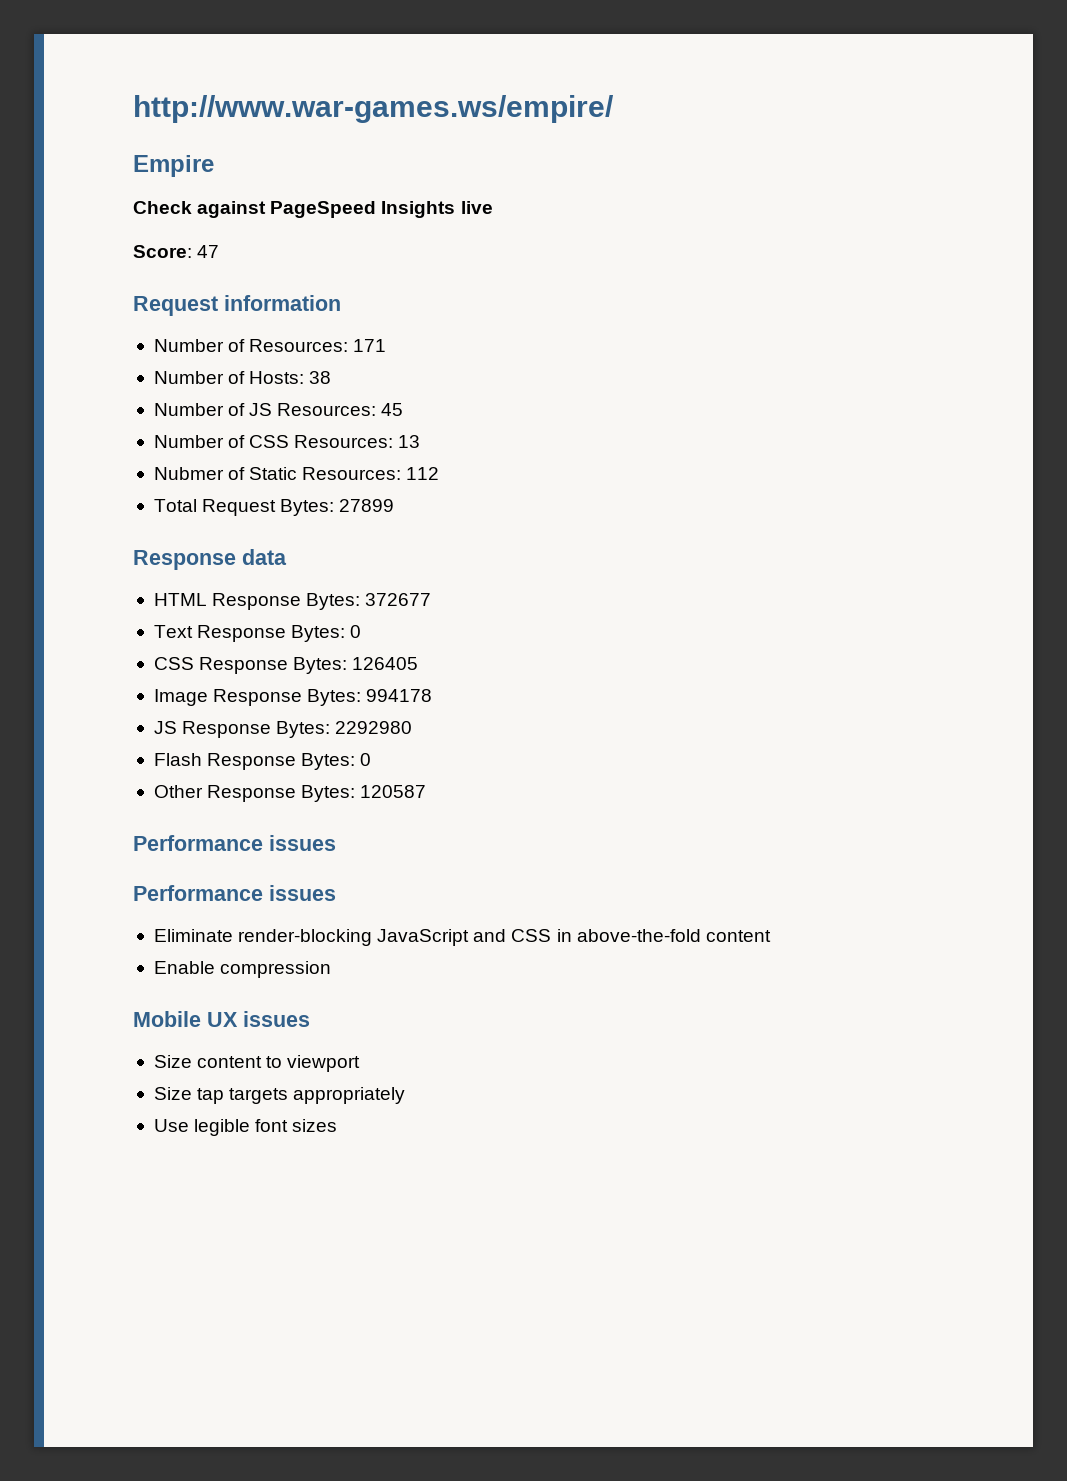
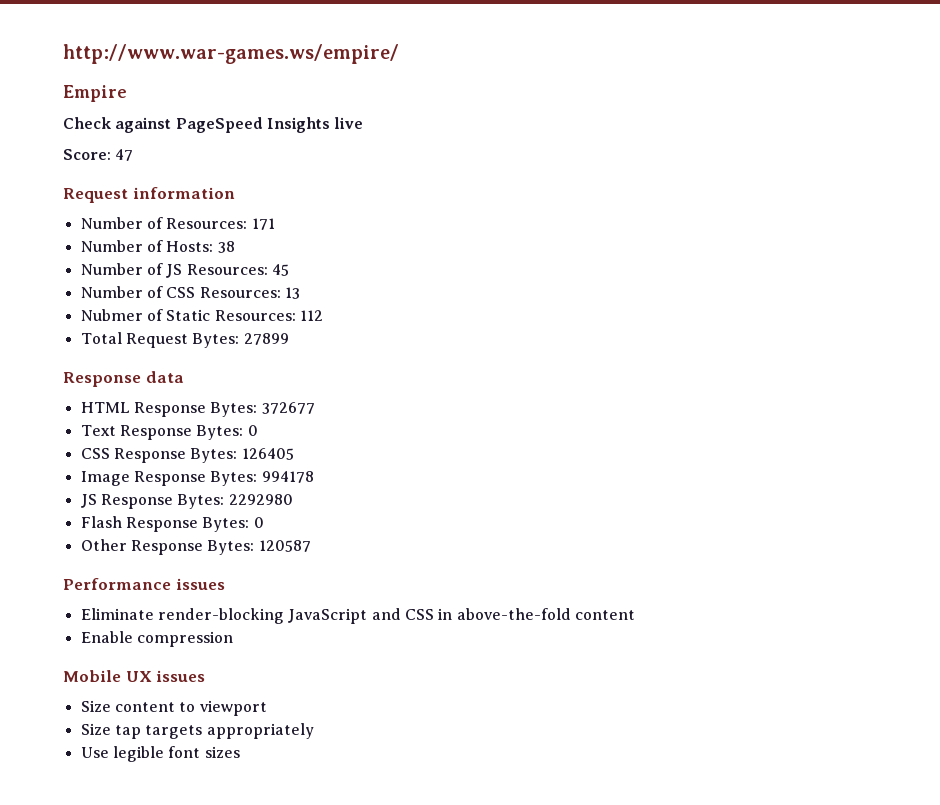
[133,885,336,901] // Performance issues -> (225, 584) none

